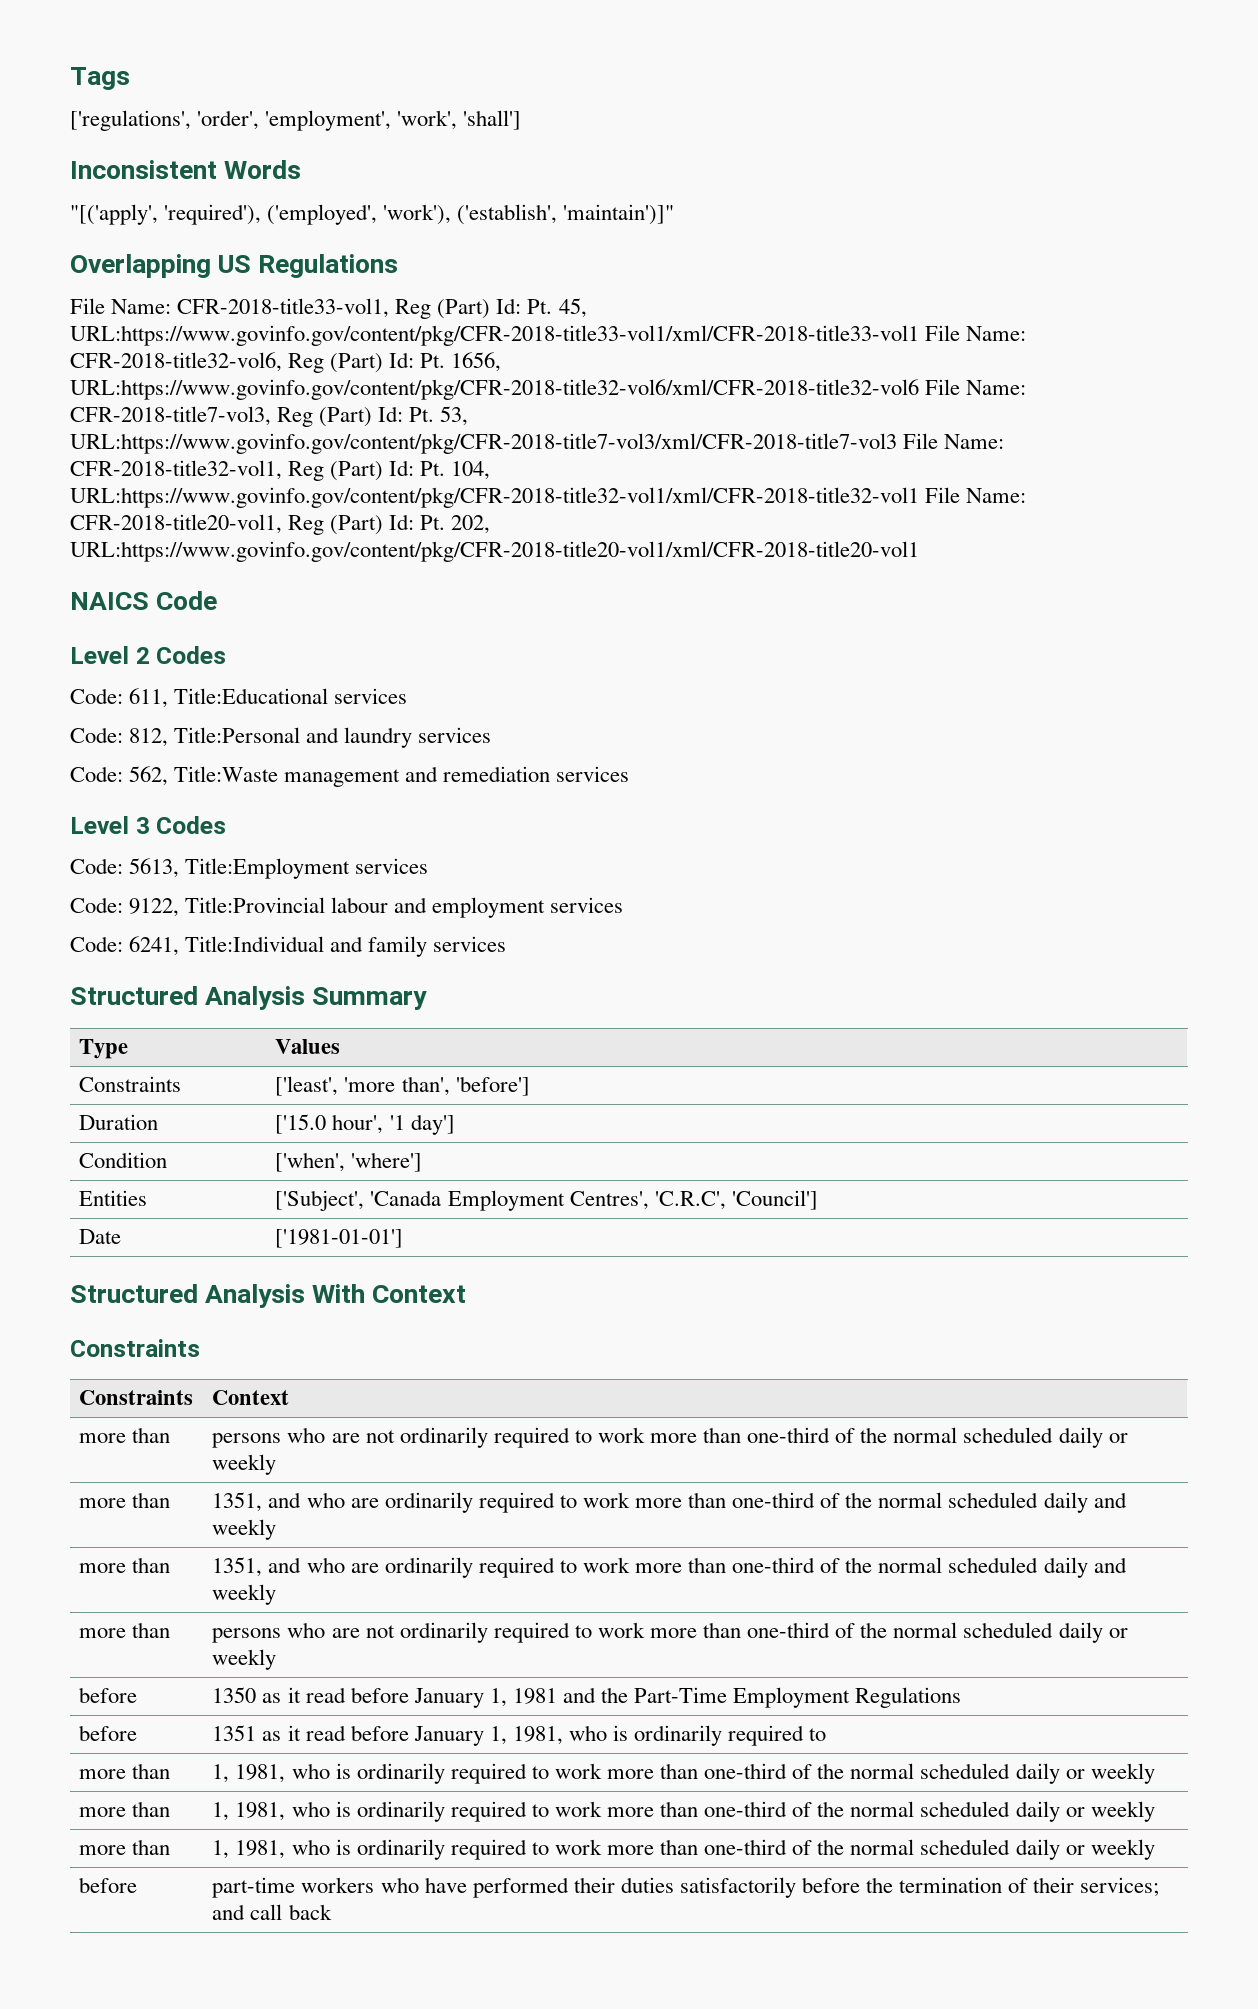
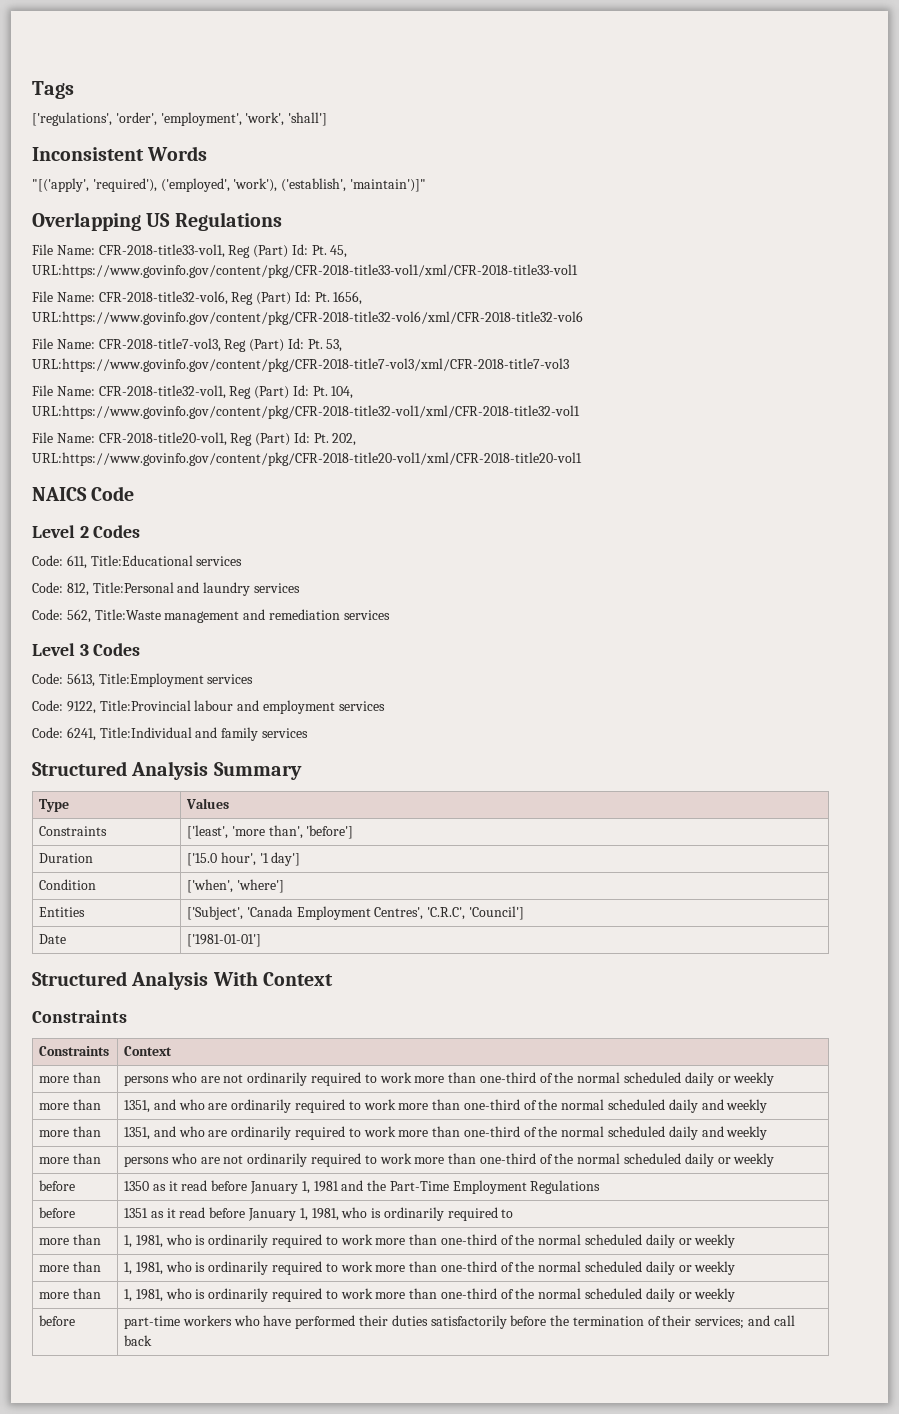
(919, 335) none -> (578, 271) //
(919, 389) none -> (583, 318) //
(897, 443) none -> (569, 365) //
(919, 497) none -> (580, 412) //

